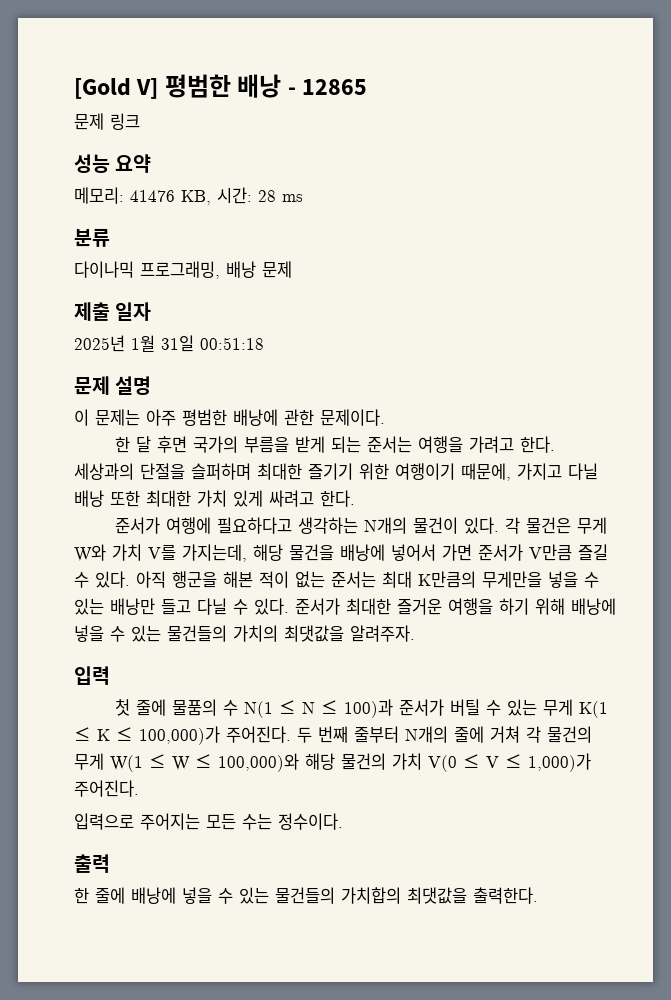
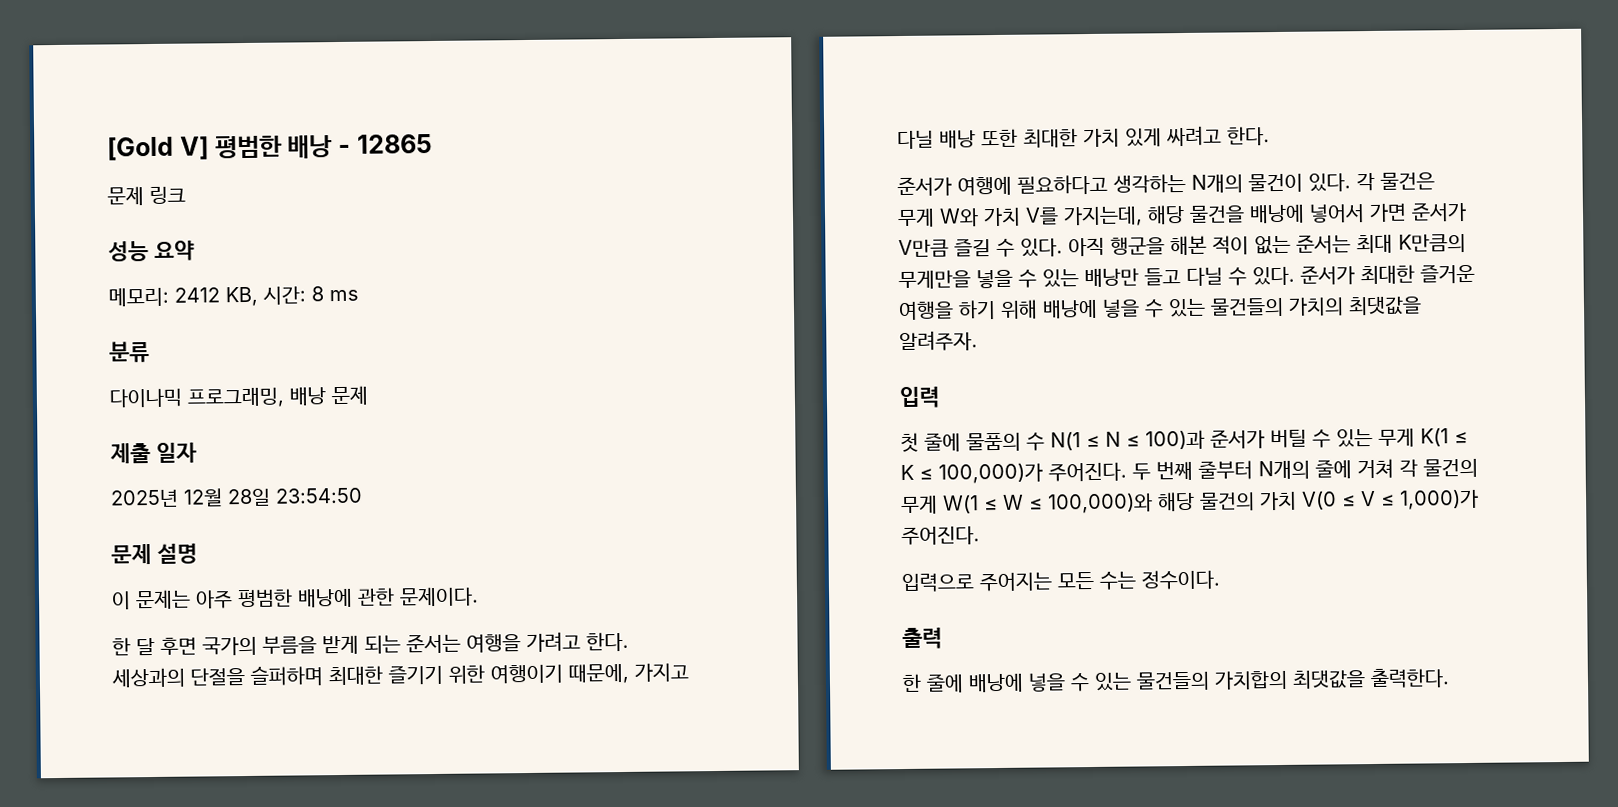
[130,190,175,202] 41476 -> [174,287,220,303] 2412
[258,190,276,202] 28 -> [311,286,324,302] 8
[131,335,264,352] 1월 31일 00:51:18 -> [183,487,363,507] 12월 28일 23:54:50

